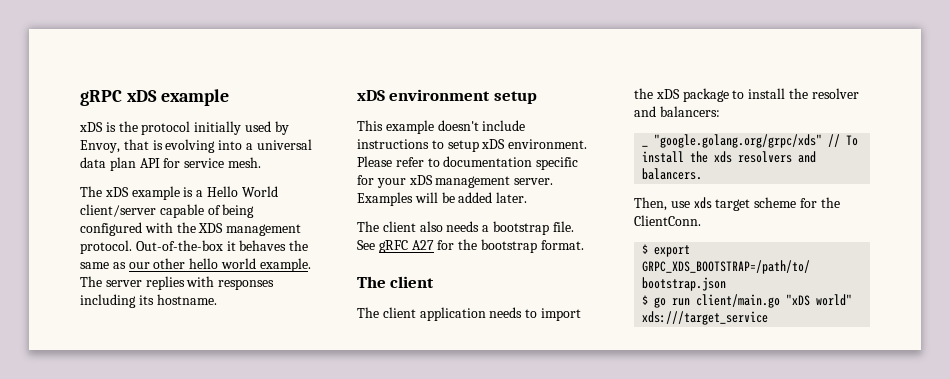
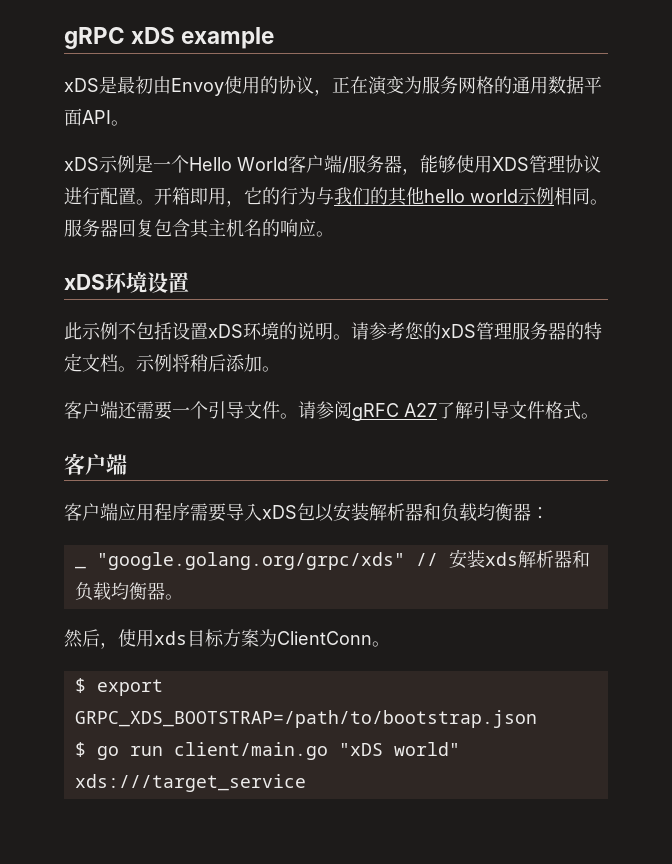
[105,121,289,135] [80,139,312,153] [80,157,261,171] [80,186,278,200] [80,204,255,218] [80,222,302,236] [80,240,309,254] [80,258,311,272] [80,276,275,290] [80,294,217,308] [357,89,537,104] [357,120,526,134] [357,139,588,152] [357,156,579,170] [357,175,554,188] [357,192,528,206] [357,221,574,235] [357,239,584,253] [357,276,435,288] [357,307,581,321] [634,88,859,102] [634,106,720,117] [642,134,859,148] [642,151,817,163] [642,168,703,180] [634,197,840,211] [634,215,701,226] is the protocol initially used by Envoy, that is evolving into a universal data plan API for service mesh. // The xDS example is a Hello World client/server capable of being configured with the XDS management protocol. Out-of-the-box it behaves the same as our other hello world example. The server replies with responses including its hostname. // xDS environment setup // This example doesn't include instructions to setup xDS environment. Please refer to documentation specific for your xDS management server. Examples will be added later. // The client also needs a bootstrap file. See gRFC A27 for the bootstrap format. // The client // The client application needs to import the xDS package to install the resolver and balancers: // _ "google.golang.org/grpc/xds" // To install the xds resolvers and balancers. // Then, use xds target scheme for the ClientConn. -> [99,76,602,96] [64,108,129,126] [64,155,601,175] [64,187,608,207] [64,219,334,238] [64,272,189,293] [64,322,602,340] [64,353,280,372] [64,401,599,421] [64,453,127,475] [64,502,549,522] [74,549,590,570] [74,582,183,601] [64,629,390,649] 是最初由Envoy使用的协议，正在演变为服务网格的通用数据平面API。 // xDS示例是一个Hello World客户端/服务器，能够使用XDS管理协议进行配置。开箱即用，它的行为与我们的其他hello world示例相同。服务器回复包含其主机名的响应。 // xDS环境设置 // 此示例不包括设置xDS环境的说明。请参考您的xDS管理服务器的特定文档。示例将稍后添加。 // 客户端还需要一个引导文件。请参阅gRFC A27了解引导文件格式。 // 客户端 // 客户端应用程序需要导入xDS包以安装解析器和负载均衡器： // _ "google.golang.org/grpc/xds" // 安装xds解析器和负载均衡器。 // 然后，使用xds目标方案为ClientConn。

